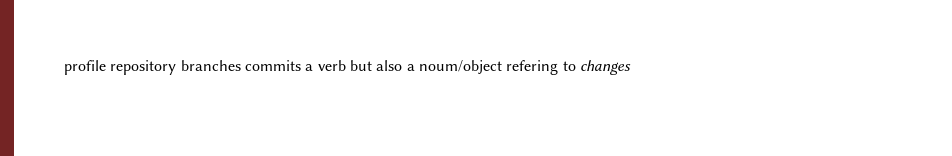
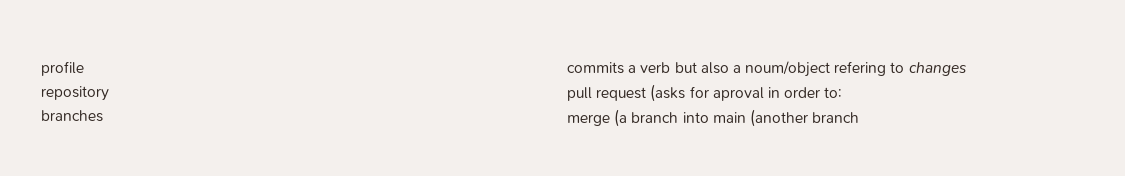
(106, 67) none -> (84, 68) //
(177, 67) none -> (109, 93) //
(241, 65) none -> (103, 116) //
(631, 67) none -> [567,84,843,102] [567,109,860,127] // pull request (asks for aproval in order to: // merge (a branch into main (another branch

